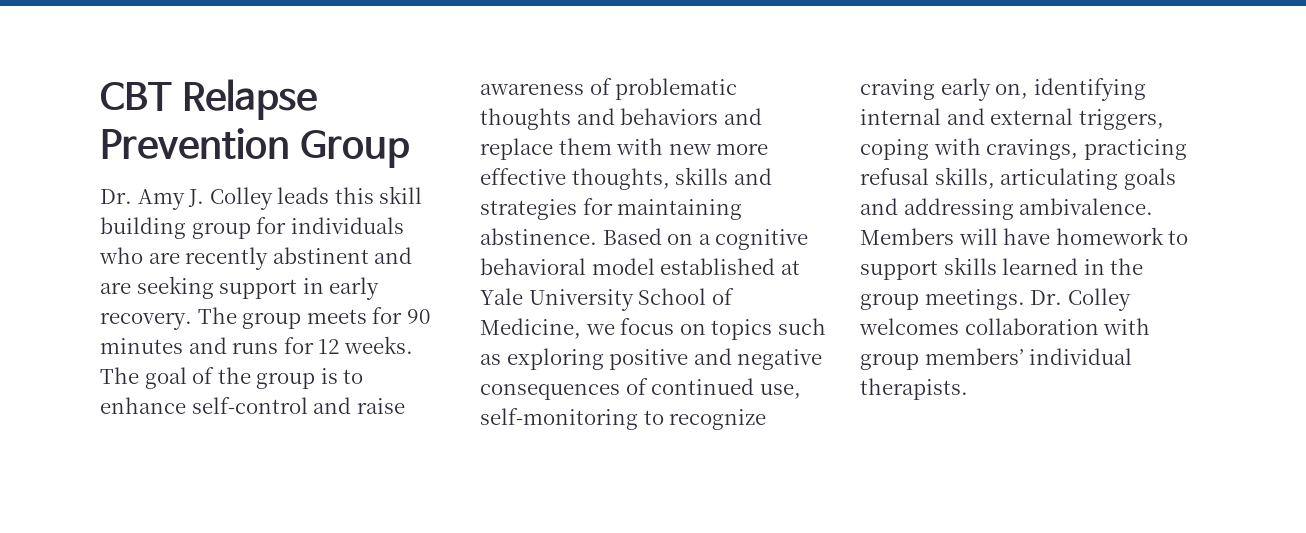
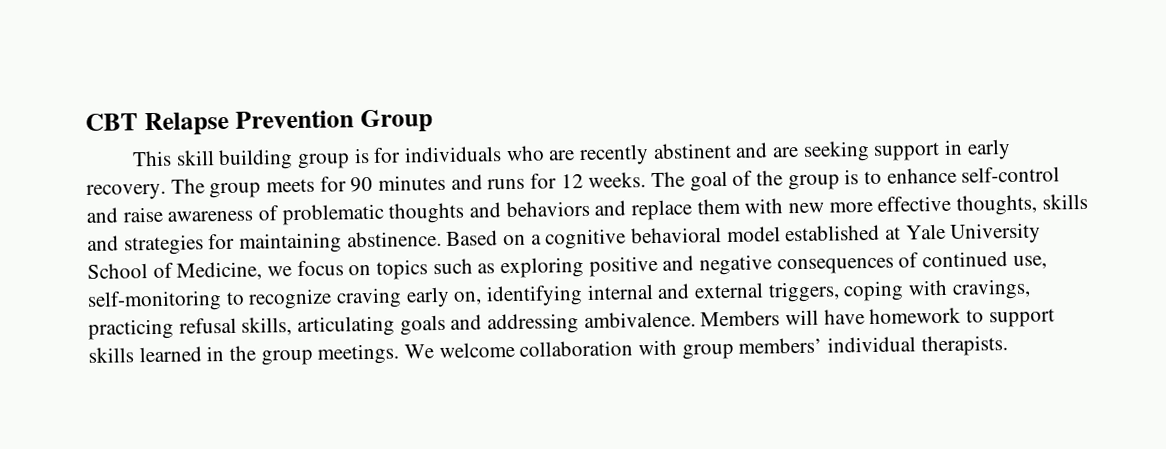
[100,187,374,210] Dr. Amy J. Colley leads this -> [132,150,173,167] This
(251, 230) none -> [353,147,370,164] is
[1030,288,1131,311] [859,318,959,335] Dr. Colley welcomes -> [404,341,515,359] We welcome

